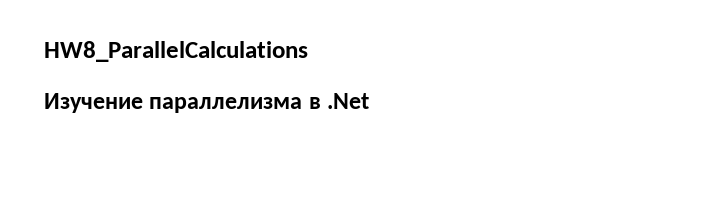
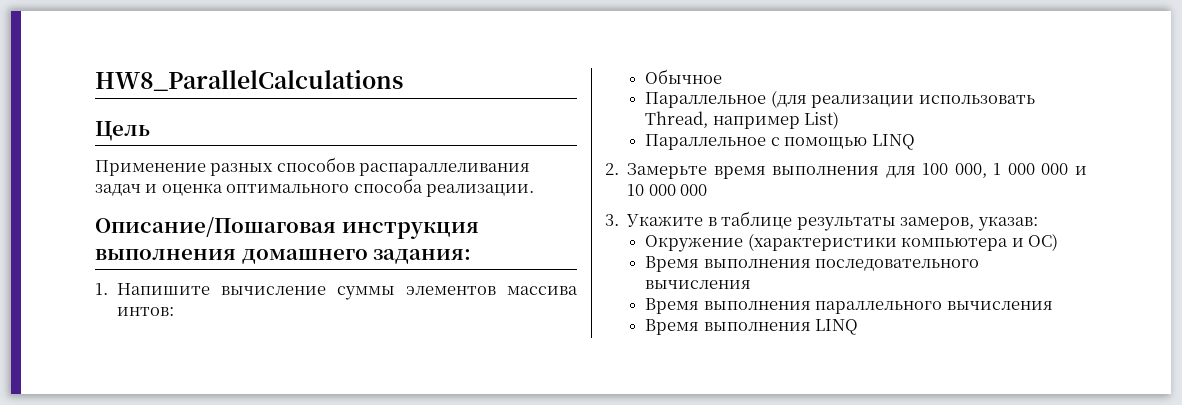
[44,93,370,113] Изучение параллелизма в .Net -> [95,121,150,141] [95,157,531,176] [95,178,535,197] [95,217,479,239] [95,249,472,264] [95,283,578,300] [116,307,174,316] [645,69,723,84] [645,90,1035,108] [645,111,840,129] [645,134,915,150] [605,163,1087,179] [627,184,708,196] [605,211,1038,231] [645,233,1058,252] [645,256,980,272] [645,280,752,289] [645,298,1053,314] [645,319,859,335] Цель // Применение разных способов распараллеливания задач и оценка оптимального способа реализации. // Описание/Пошаговая инструкция выполнения домашнего задания: // 1. Напишите вычисление суммы элементов массива интов: // Обычное // Параллельное (для реализации использовать Thread, например List) // Параллельное с помощью LINQ // 2. Замерьте время выполнения для 100 000, 1 000 000 и 10 000 000 // 3. Укажите в таблице результаты замеров, указав: // Окружение (характеристики компьютера и ОС) // Время выполнения последовательного вычисления // Время выполнения параллельного вычисления // Время выполнения LINQ

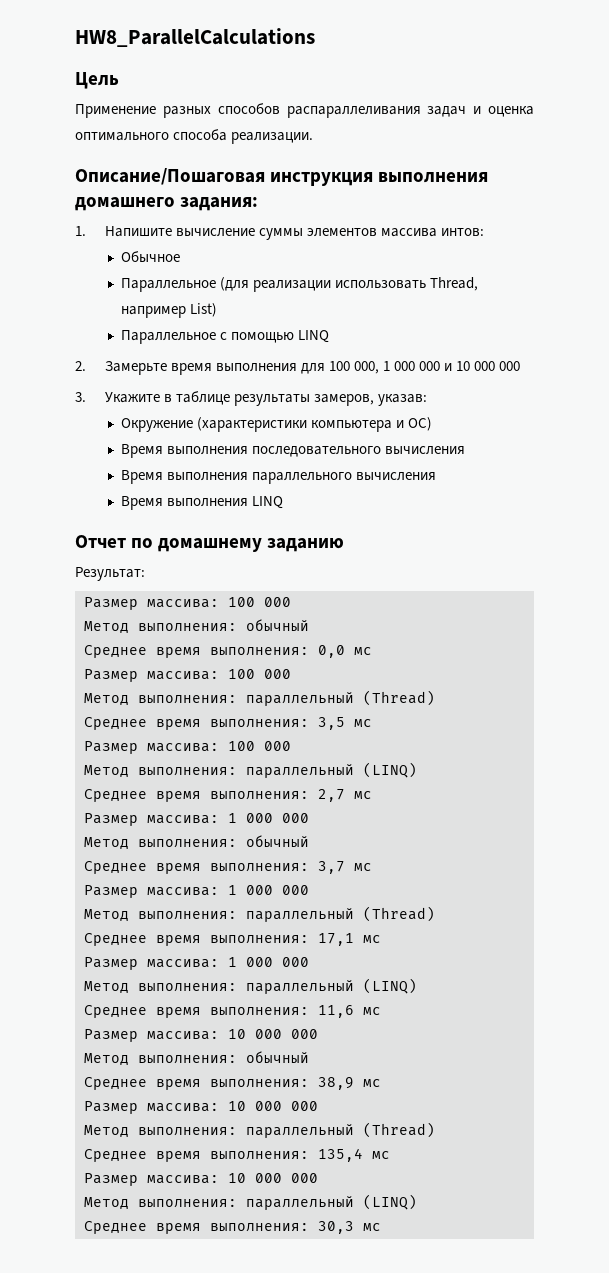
(859, 327) none -> [75,535,345,552] [75,567,145,581] [84,597,291,610] [84,619,309,633] [84,645,372,658] [84,669,291,682] [84,690,435,706] [84,717,372,730] [84,741,291,754] [84,762,417,778] [84,789,372,802] [84,813,309,826] [84,835,309,849] [84,861,372,874] [84,885,309,898] [84,906,435,922] [84,933,381,946] [84,957,309,970] [84,978,417,994] [84,1005,381,1018] [84,1029,318,1042] [84,1051,309,1065] [84,1077,381,1090] [84,1101,318,1114] [84,1122,435,1138] [84,1148,390,1162] [84,1173,318,1186] [84,1194,417,1210] [84,1221,381,1234] // Отчет по домашнему заданию // Результат: // Размер массива: 100 000 // Метод выполнения: обычный // Среднее время выполнения: 0,0 мс // Размер массива: 100 000 // Метод выполнения: параллельный (Thread) // Среднее время выполнения: 3,5 мс // Размер массива: 100 000 // Метод выполнения: параллельный (LINQ) // Среднее время выполнения: 2,7 мс // Размер массива: 1 000 000 // Метод выполнения: обычный // Среднее время выполнения: 3,7 мс // Размер массива: 1 000 000 // Метод выполнения: параллельный (Thread) // Среднее время выполнения: 17,1 мс // Размер массива: 1 000 000 // Метод выполнения: параллельный (LINQ) // Среднее время выполнения: 11,6 мс // Размер массива: 10 000 000 // Метод выполнения: обычный // Среднее время выполнения: 38,9 мс // Размер массива: 10 000 000 // Метод выполнения: параллельный (Thread) // Среднее время выполнения: 135,4 мс // Размер массива: 10 000 000 // Метод выполнения: параллельный (LINQ) // Среднее время выполнения: 30,3 мс

